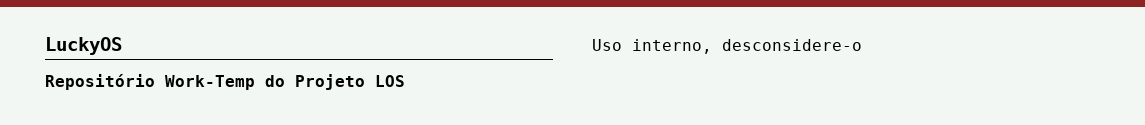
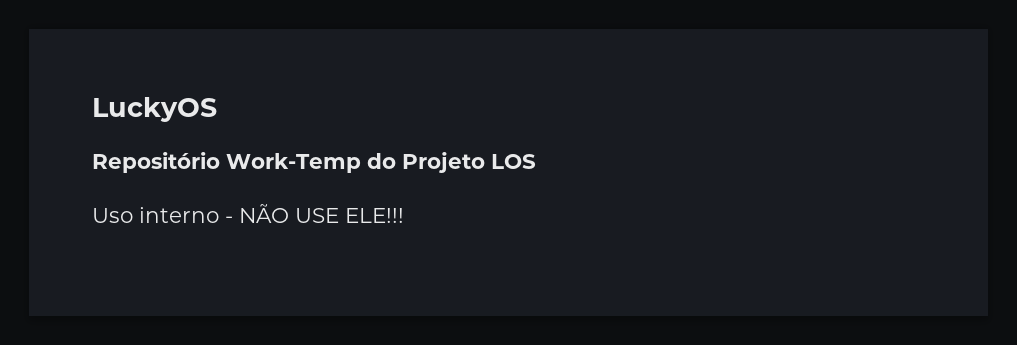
[632,39,862,54] interno, desconsidere-o -> [139,204,404,223] interno - NÃO USE ELE!!!

